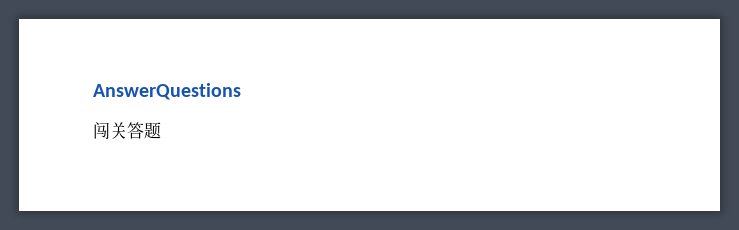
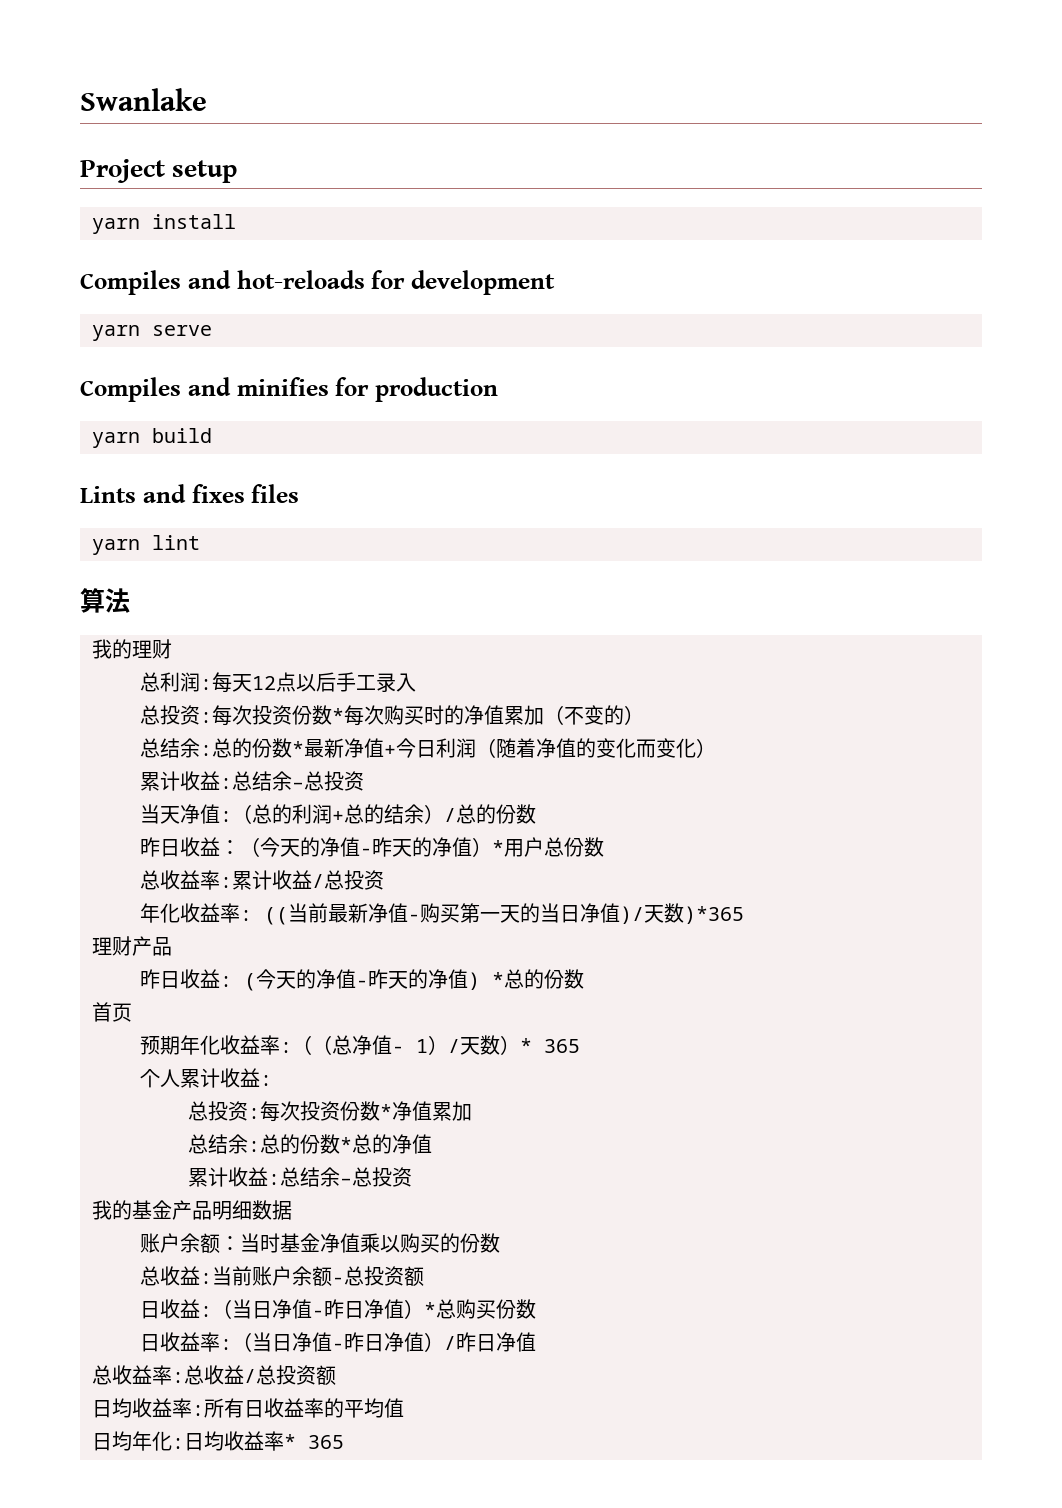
[93,83,241,100] [93,122,161,139] AnswerQuestions // 闯关答题 -> [80,88,207,111] [80,159,238,183] [92,214,236,234] [80,270,555,295] [92,325,212,341] [80,377,498,402] [92,428,212,448] [80,484,300,503] [92,535,200,555] [80,588,130,613] [92,639,172,659] [140,672,416,693] [140,705,644,726] [140,738,716,758] [140,771,364,791] [140,804,536,824] [140,837,604,857] [140,870,384,890] [140,903,744,925] [92,936,172,956] [140,969,584,991] [92,1002,132,1022] [140,1035,580,1055] [140,1068,272,1088] [188,1101,472,1122] [188,1134,432,1154] [188,1167,412,1187] [92,1200,292,1220] [140,1233,500,1253] [140,1266,424,1286] [140,1299,536,1319] [140,1332,536,1352] [92,1365,336,1385] [92,1398,404,1418] [92,1431,344,1451] Swanlake // Project setup // yarn install // Compiles and hot-reloads for development // yarn serve // Compiles and minifies for production // yarn build // Lints and fixes files // yarn lint // 算法 // 我的理财 // 总利润:每天12点以后手工录入 // 总投资:每次投资份数*每次购买时的净值累加（不变的） // 总结余:总的份数*最新净值+今日利润（随着净值的变化而变化） // 累计收益:总结余–总投资 // 当天净值:（总的利润+总的结余）/总的份数 // 昨日收益：（今天的净值-昨天的净值）*用户总份数 // 总收益率:累计收益/总投资 // 年化收益率: ((当前最新净值-购买第一天的当日净值)/天数)*365 // 理财产品 // 昨日收益: (今天的净值-昨天的净值) *总的份数 // 首页 // 预期年化收益率:（（总净值- 1）/天数）* 365 // 个人累计收益: // 总投资:每次投资份数*净值累加 // 总结余:总的份数*总的净值 // 累计收益:总结余–总投资 // 我的基金产品明细数据 // 账户余额：当时基金净值乘以购买的份数 // 总收益:当前账户余额-总投资额 // 日收益:（当日净值-昨日净值）*总购买份数 // 日收益率:（当日净值-昨日净值）/昨日净值 // 总收益率:总收益/总投资额 // 日均收益率:所有日收益率的平均值 // 日均年化:日均收益率* 365

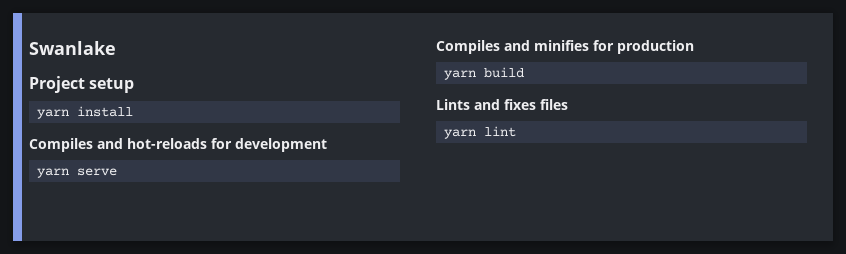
[80,588,130,613] [92,639,172,659] [140,672,416,693] [140,705,644,726] [140,738,716,758] [140,771,364,791] [140,804,536,824] [140,837,604,857] [140,870,384,890] [140,903,744,925] [92,936,172,956] [140,969,584,991] [92,1002,132,1022] [140,1035,580,1055] [140,1068,272,1088] [188,1101,472,1122] [188,1134,432,1154] [188,1167,412,1187] [92,1200,292,1220] [140,1233,500,1253] [140,1266,424,1286] [140,1299,536,1319] [140,1332,536,1352] [92,1365,336,1385] [92,1398,404,1418] [92,1431,344,1451] // 算法 // 我的理财 // 总利润:每天12点以后手工录入 // 总投资:每次投资份数*每次购买时的净值累加（不变的） // 总结余:总的份数*最新净值+今日利润（随着净值的变化而变化） // 累计收益:总结余–总投资 // 当天净值:（总的利润+总的结余）/总的份数 // 昨日收益：（今天的净值-昨天的净值）*用户总份数 // 总收益率:累计收益/总投资 // 年化收益率: ((当前最新净值-购买第一天的当日净值)/天数)*365 // 理财产品 // 昨日收益: (今天的净值-昨天的净值) *总的份数 // 首页 // 预期年化收益率:（（总净值- 1）/天数）* 365 // 个人累计收益: // 总投资:每次投资份数*净值累加 // 总结余:总的份数*总的净值 // 累计收益:总结余–总投资 // 我的基金产品明细数据 // 账户余额：当时基金净值乘以购买的份数 // 总收益:当前账户余额-总投资额 // 日收益:（当日净值-昨日净值）*总购买份数 // 日收益率:（当日净值-昨日净值）/昨日净值 // 总收益率:总收益/总投资额 // 日均收益率:所有日收益率的平均值 // 日均年化:日均收益率* 365 -> (516, 131) none

